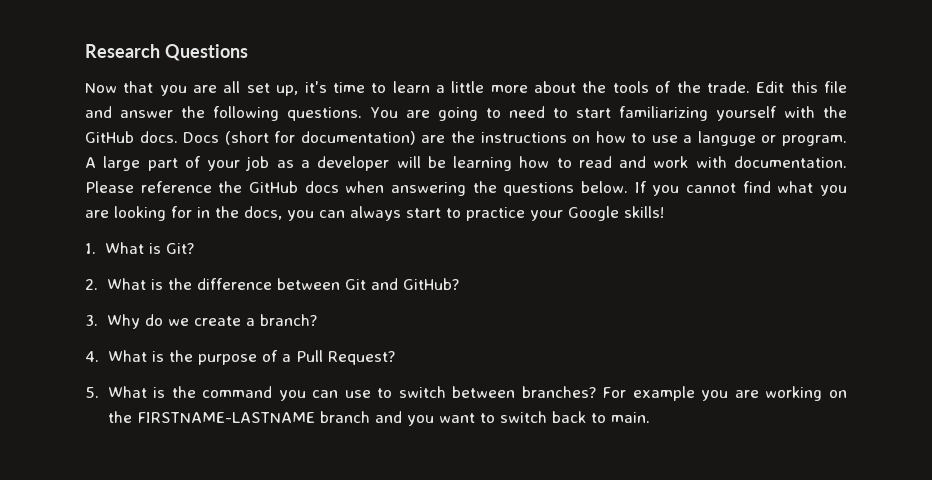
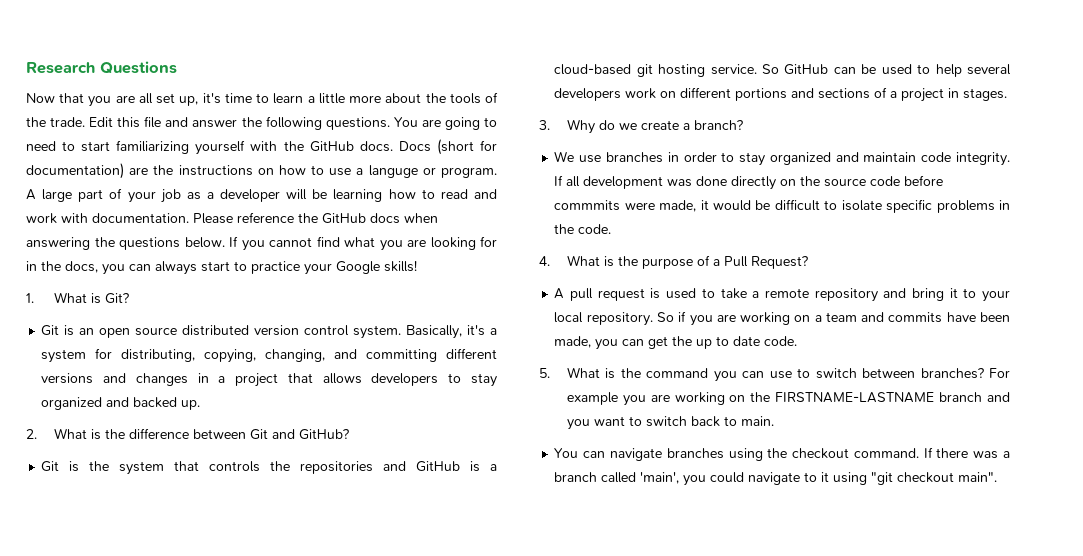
(194, 248) none -> [41,325,497,339] [41,348,497,363] [41,373,497,387] [41,397,201,410] // Git is an open source distributed version control system. Basically, it's a system for distributing, copying, changing, and committing different versions and changes in a project that allows developers to stay organized and backed up.
(459, 284) none -> [41,461,497,475] [554,64,1012,77] [554,87,1008,102] // Git is the system that controls the repositories and GitHub is a cloud-based git hosting service. So GitHub can be used to help several developers work on different portions and sections of a project in stages.
(317, 320) none -> [554,151,1011,166] [554,175,944,190] [554,199,1010,213] [554,224,612,234] // We use branches in order to stay organized and maintain code integrity. If all development was done directly on the source code before commmits were made, it would be difficult to isolate specific problems in the code.
(395, 358) none -> [554,288,1011,302] [554,311,1011,326] [554,336,798,350] // A pull request is used to take a remote repository and bring it to your local repository. So if you are working on a team and commits have been made, you can get the up to date code.
(650, 417) none -> [554,447,1011,461] [554,472,998,486] // You can navigate branches using the checkout command. If there was a branch called 'main', you could navigate to it using "git checkout main".

